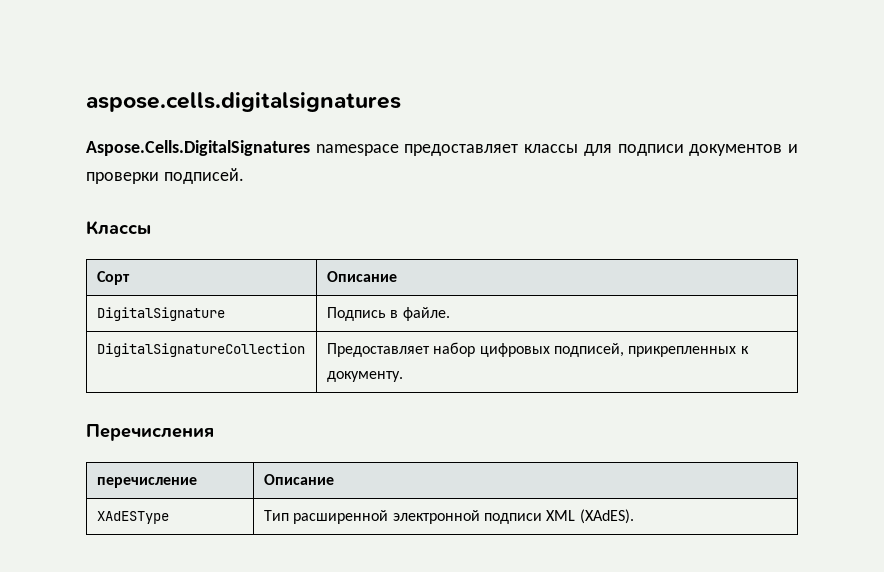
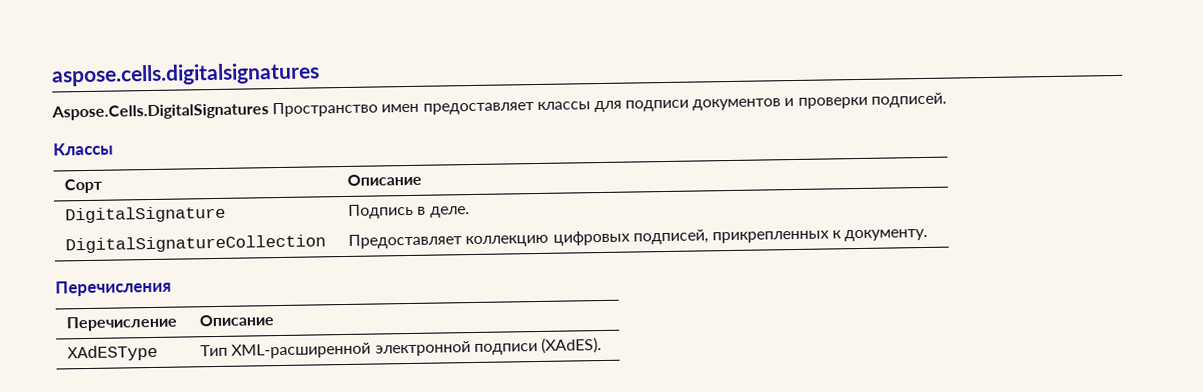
[315,144,399,156] namespace -> [272,101,420,118] Пространство имен
[402,307,450,321] файле. -> [429,206,470,218] деле.
[433,342,476,357] набор -> [465,234,550,248] коллекцию
[96,477,197,488] перечисление -> [66,315,179,332] Перечисление
[293,510,389,524] расширенной -> [231,342,372,359] XML-расширенной
[546,510,576,521] XML -> (538, 349) none

